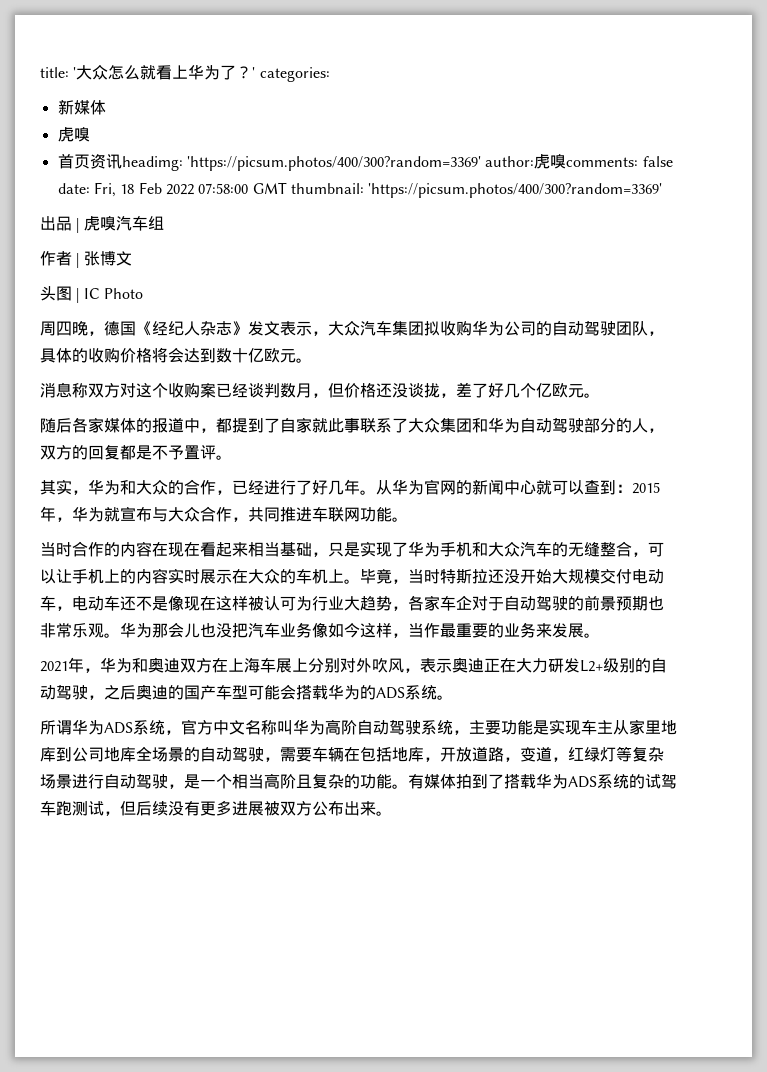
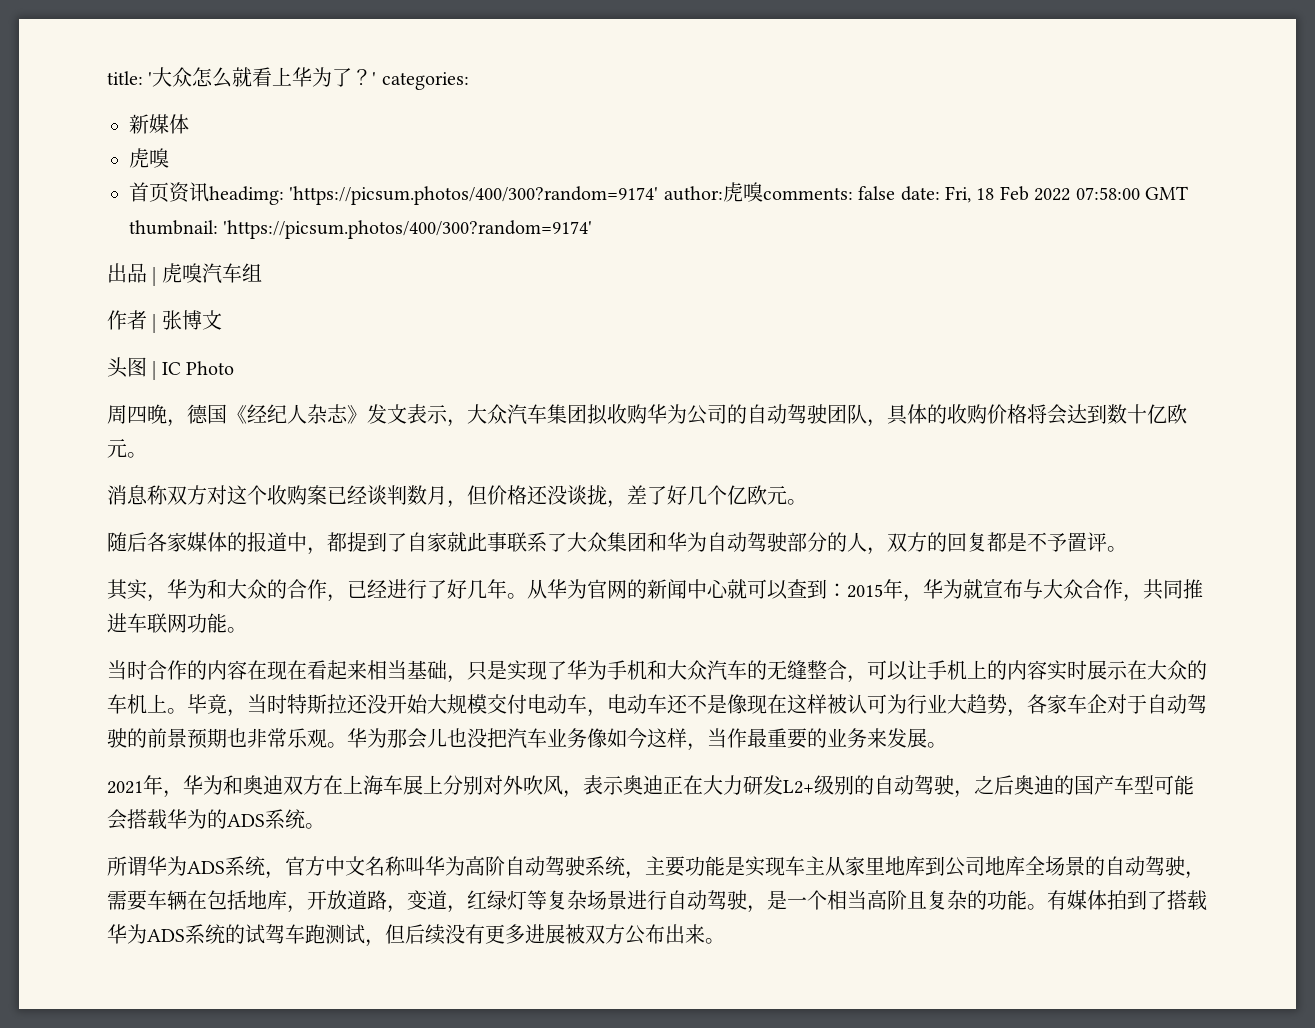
[186,156,481,171] 'https://picsum.photos/400/300?random=3369' -> [289,186,659,205] 'https://picsum.photos/400/300?random=9174'
[368,183,663,198] 'https://picsum.photos/400/300?random=3369' -> [223,220,593,239] 'https://picsum.photos/400/300?random=9174'

